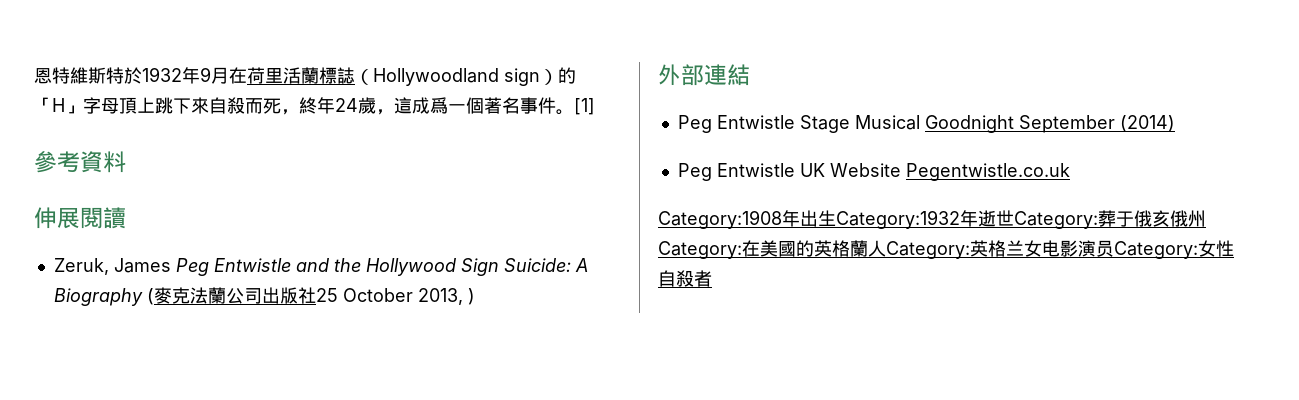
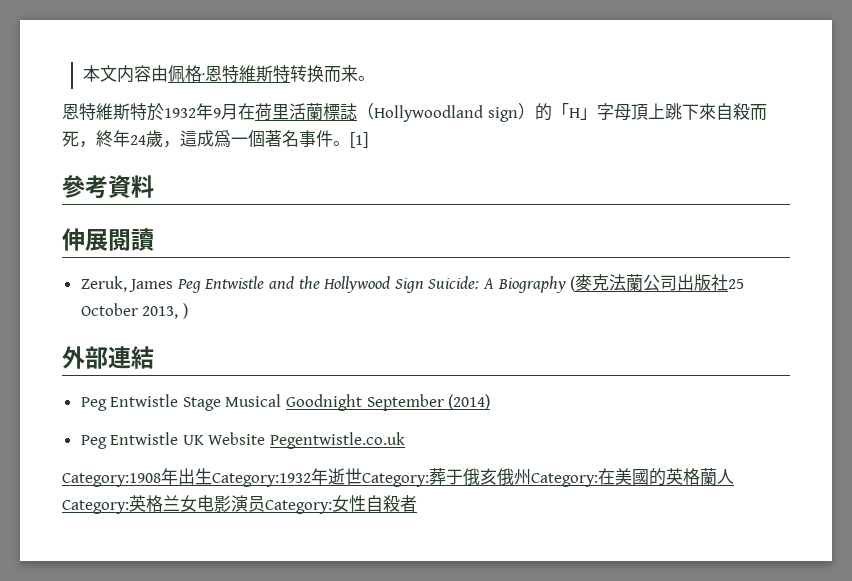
(34, 76) none -> [82,65,375,83] 本文内容由佩格·恩特維斯特转换而来。 //

